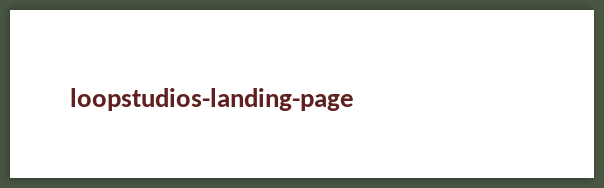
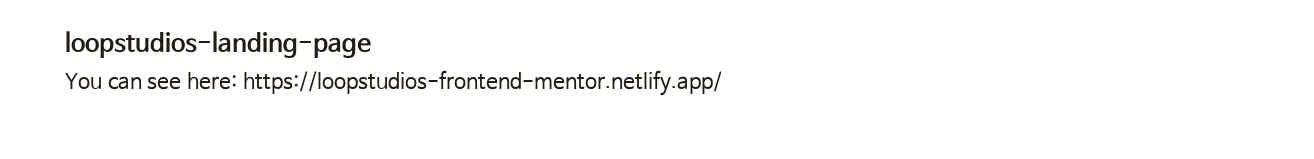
(354, 99) none -> [65,70,722,96] // You can see here: https://loopstudios-frontend-mentor.netlify.app/

